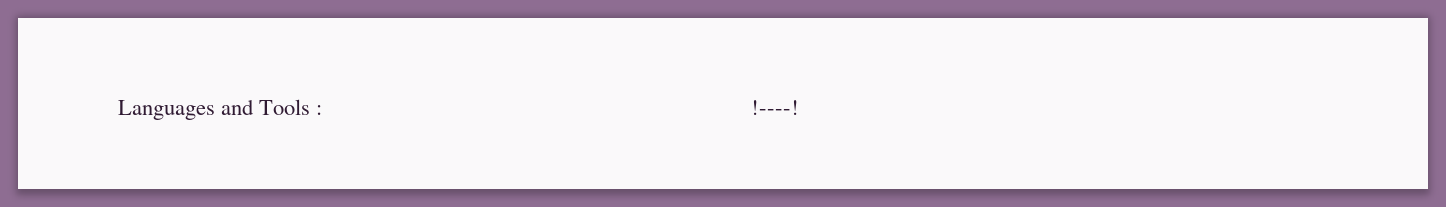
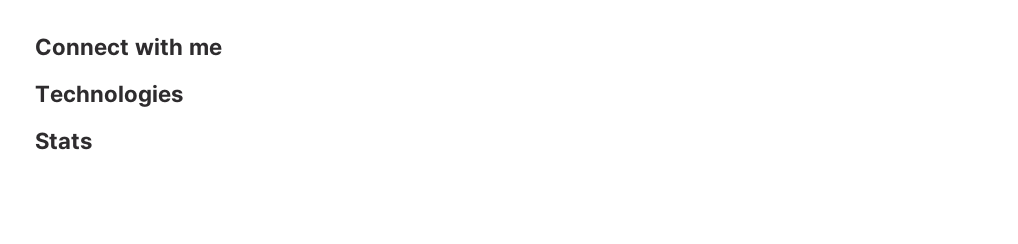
[118,99,323,120] [751,100,799,115] Languages and Tools : // !----! -> [35,37,223,56] [35,84,183,107] [35,132,92,150] Connect with me // Technologies // Stats

